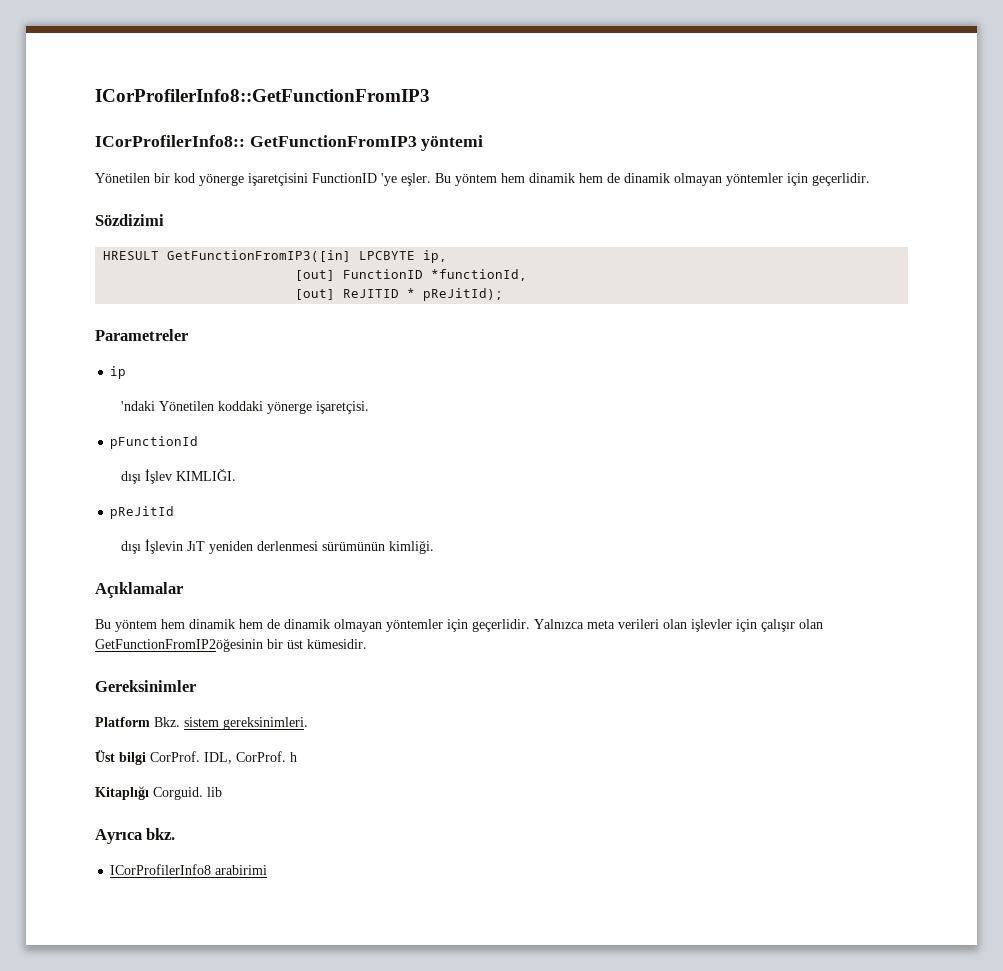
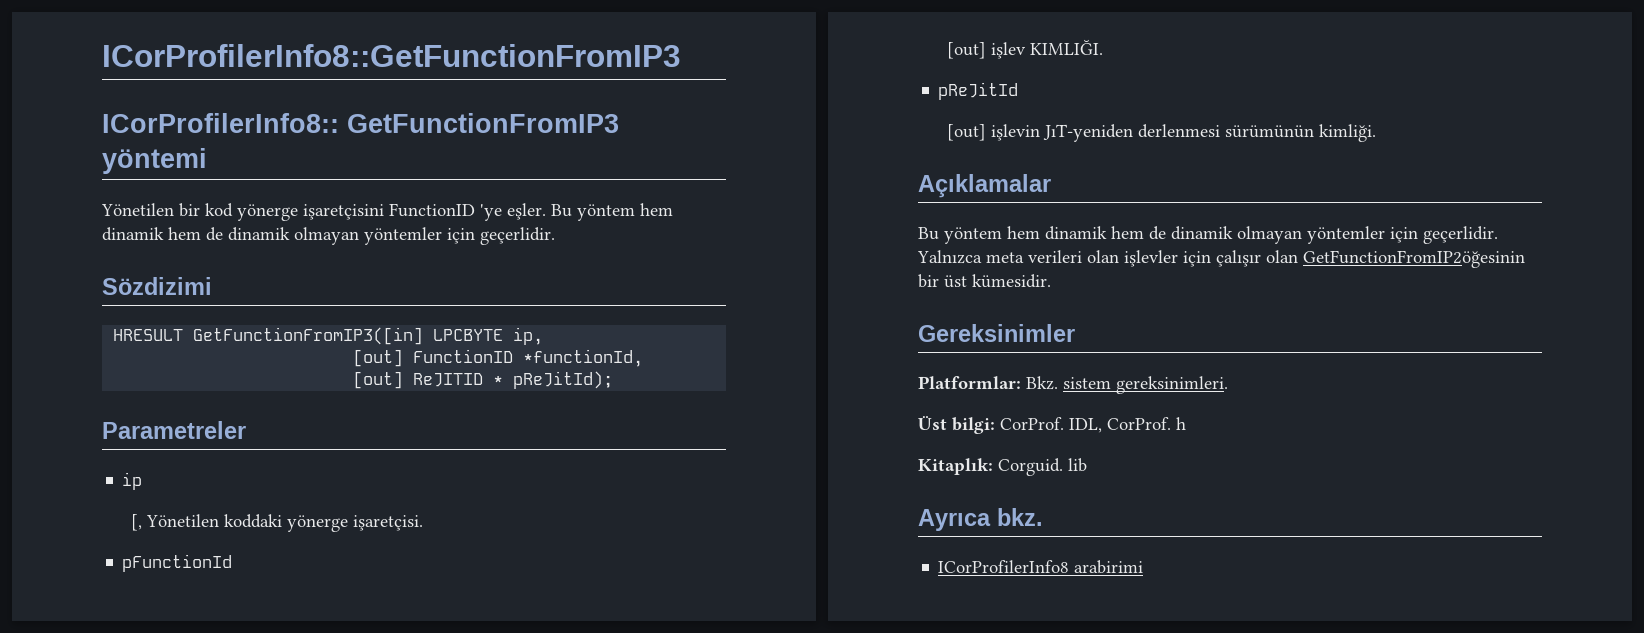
[120,401,155,411] 'ndaki -> [130,514,142,531] [,
[120,469,172,484] dışı İşlev -> [946,42,1026,59] [out] işlev
[120,539,253,554] dışı İşlevin JıT yeniden -> [946,124,1133,142] [out] işlevin JıT-yeniden
[95,717,150,727] Platform -> [918,376,1021,389] Platformlar:
[119,752,146,765] bilgi -> [952,417,995,434] bilgi:
[95,786,149,800] Kitaplığı -> [918,458,993,475] Kitaplık:

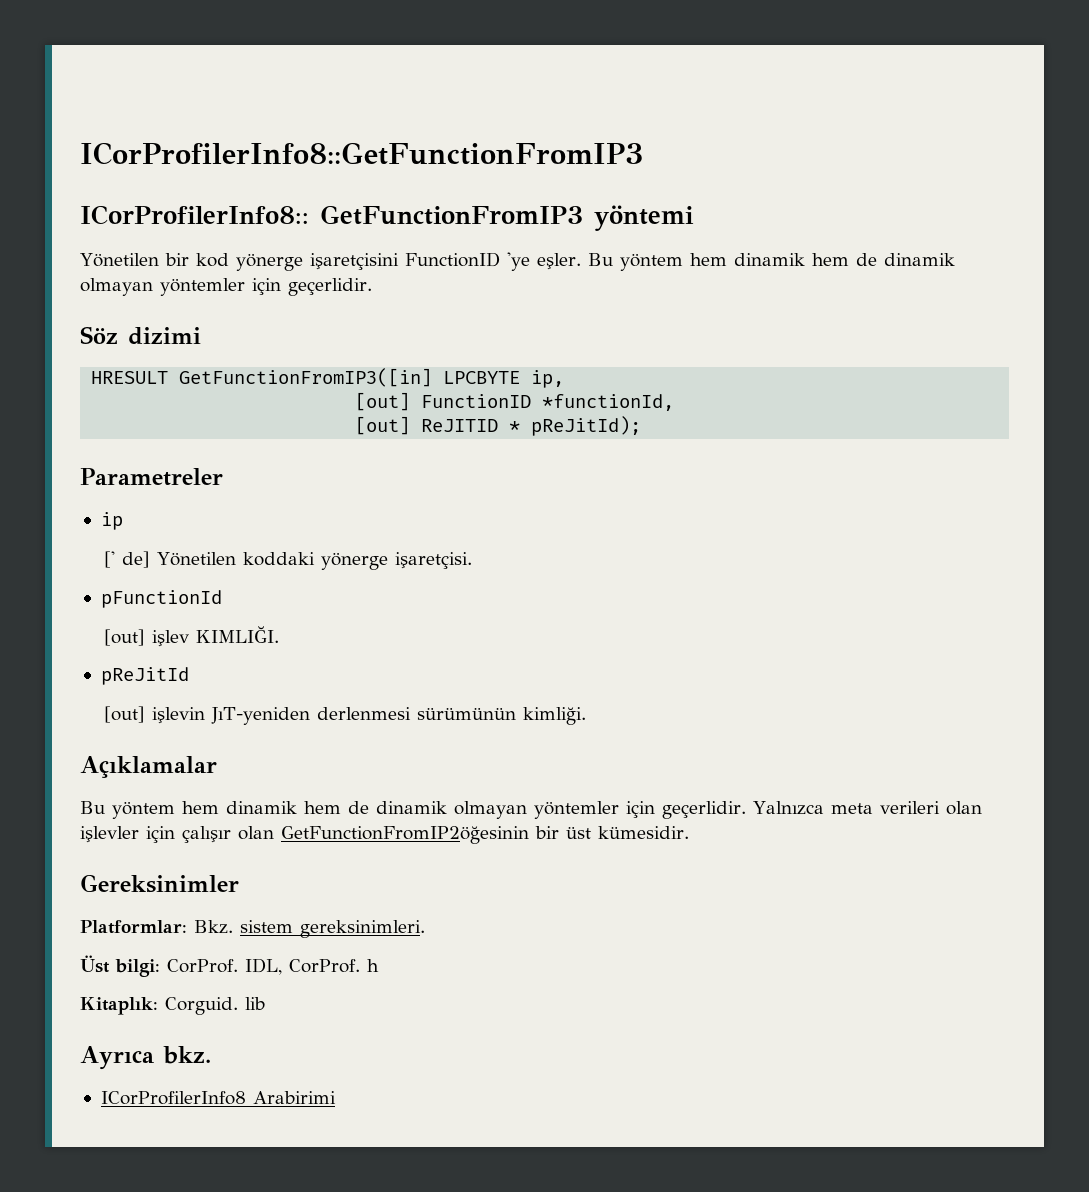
[102,277,212,295] Sözdizimi -> [80,326,201,345] Söz dizimi
[130,514,142,531] [, -> [103,551,150,568] [' de]
[1074,560,1144,574] arabirimi -> [252,1091,336,1104] Arabirimi

